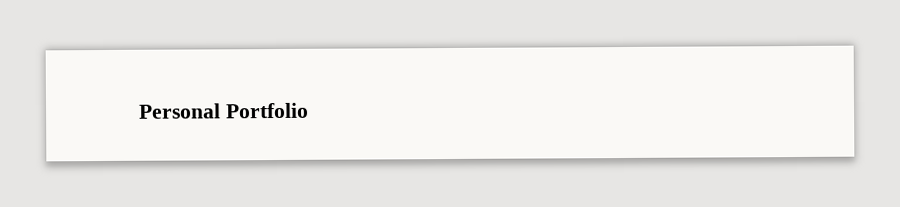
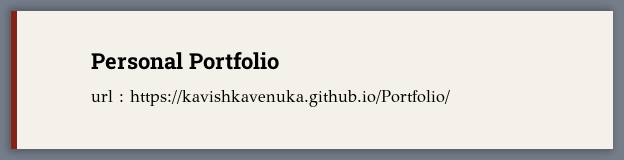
(309, 110) none -> [91,90,450,107] // url : https://kavishkavenuka.github.io/Portfolio/

